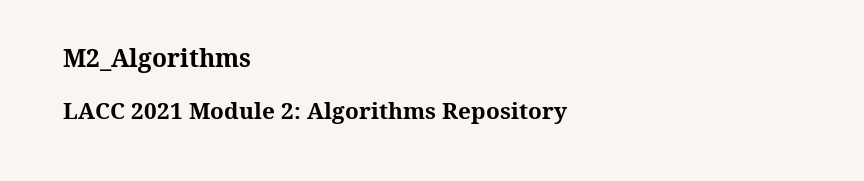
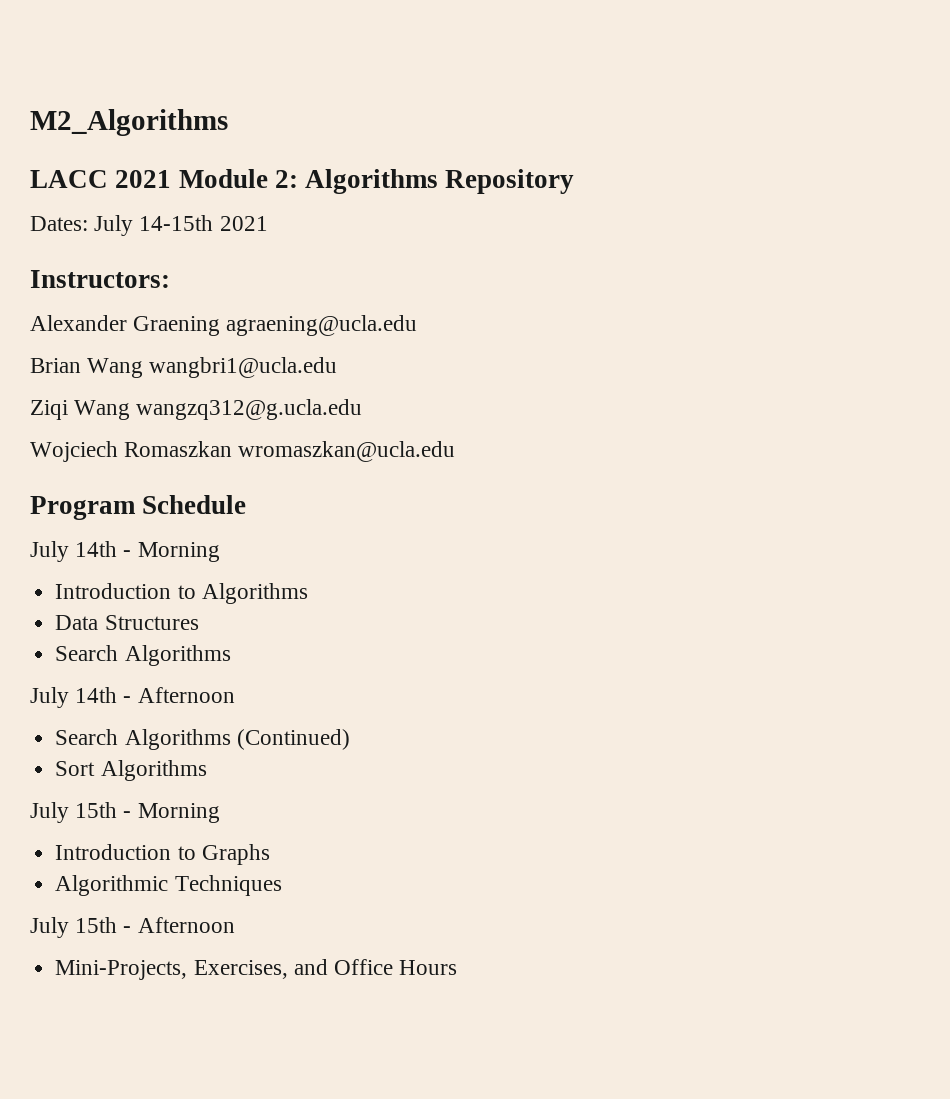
(569, 113) none -> [30,215,268,236] [30,270,170,288] [30,315,418,336] [30,357,338,378] [30,399,363,420] [30,441,456,462] [30,495,247,520] [30,541,220,562] [55,583,308,604] [55,615,199,630] [55,645,231,666] [30,687,235,708] [55,729,350,750] [55,760,207,781] [30,802,220,823] [55,844,270,865] [55,875,282,896] [30,917,235,938] [55,959,458,980] // Dates: July 14-15th 2021 // Instructors: // Alexander Graening agraening@ucla.edu // Brian Wang wangbri1@ucla.edu // Ziqi Wang wangzq312@g.ucla.edu // Wojciech Romaszkan wromaszkan@ucla.edu // Program Schedule // July 14th - Morning // Introduction to Algorithms // Data Structures // Search Algorithms // July 14th - Afternoon // Search Algorithms (Continued) // Sort Algorithms // July 15th - Morning // Introduction to Graphs // Algorithmic Techniques // July 15th - Afternoon // Mini-Projects, Exercises, and Office Hours

